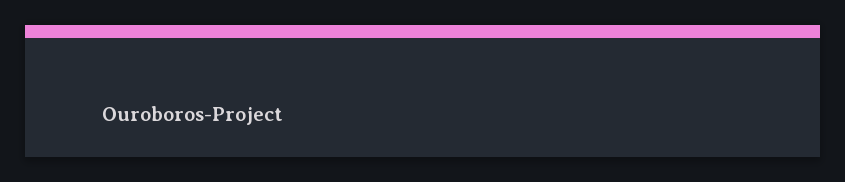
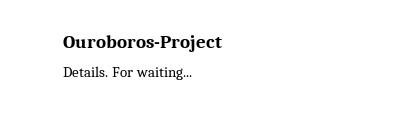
(283, 115) none -> [63,66,192,80] // Details. For waiting...

